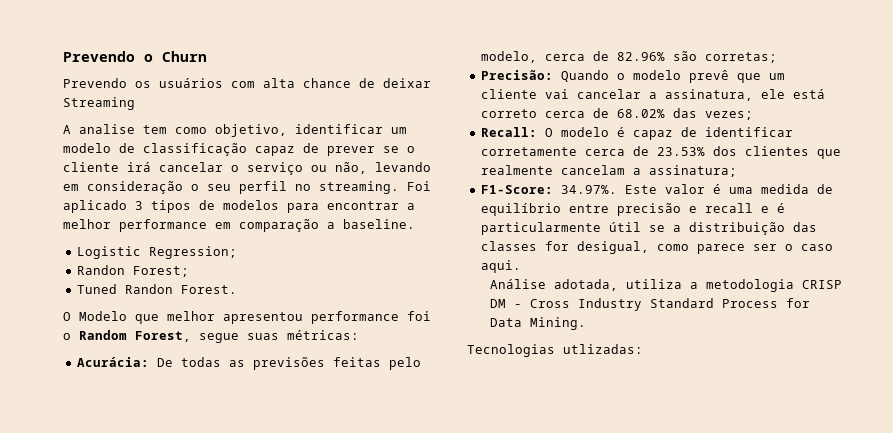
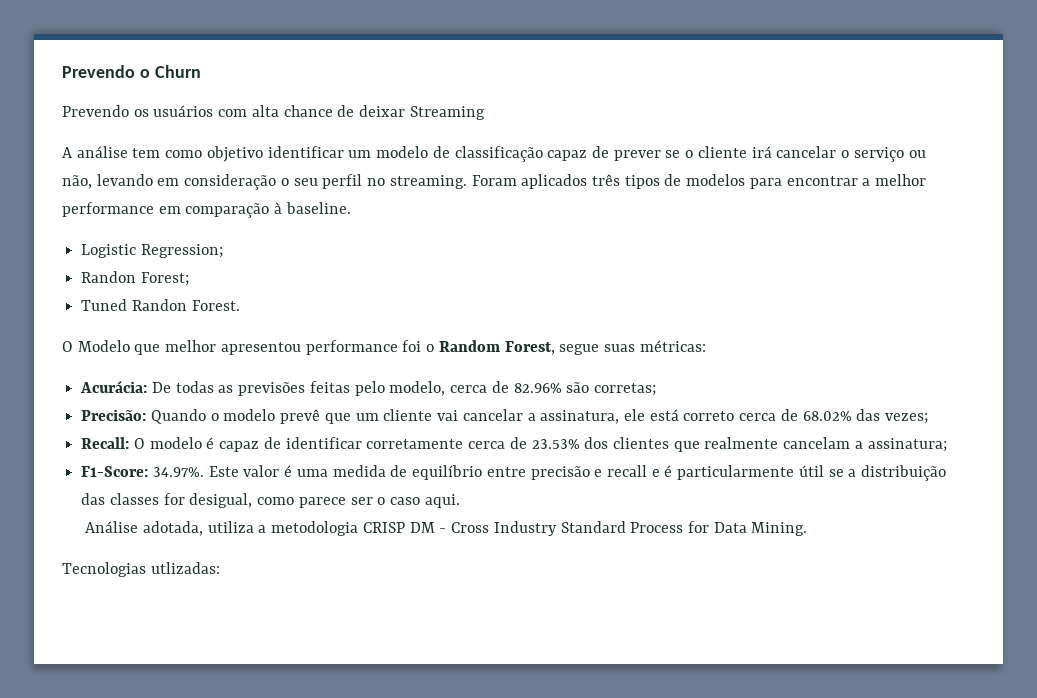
[79,124,135,134] analise -> [76,146,128,158] análise
[215,124,287,137] objetivo, -> [206,146,263,162] objetivo
[407,181,431,191] [63,200,143,213] Foi aplicado 3 -> [471,174,620,189] Foram aplicados três
[327,222,335,229] a -> [274,202,283,214] à

